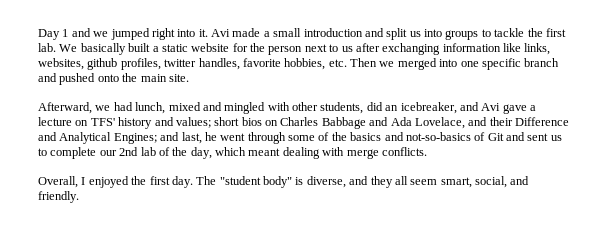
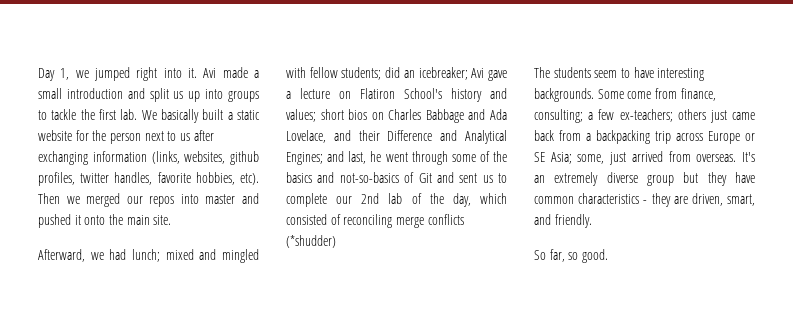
[62,28,91,37] 1 and -> [60,68,70,80] 1,
(421, 34) none -> [188,91,201,102] up
[503,43,551,55] like links, -> [151,151,180,164] (links,
[328,59,347,67] etc. -> [239,173,259,185] etc).
[439,58,560,70] into one specific branch -> [126,194,236,207] our repos into master
(96, 79) none -> [74,215,81,225] it
[135,102,166,114] lunch, -> [132,249,160,262] lunch;
[292,102,479,114] other students, did an icebreaker, and -> [309,67,468,80] fellow students; did an icebreaker;
[90,118,115,126] TFS' -> [360,88,442,99] Flatiron School's
[248,147,427,159] [38,176,530,188] [38,191,79,203] meant dealing with merge conflicts. // Overall, I enjoyed the first day. The "student body" is diverse, and they all seem smart, social, and friendly. -> [286,214,464,228] [286,235,336,248] [534,67,705,81] [534,88,716,102] [534,109,755,123] [534,130,755,144] [534,151,755,165] [534,172,755,186] [534,193,755,207] [534,214,592,228] [534,249,608,263] consisted of reconciling merge conflicts (*shudder) // The students seem to have interesting backgrounds. Some come from finance, consulting; a few ex-teachers; others just came back from a backpacking trip across Europe or SE Asia; some, just arrived from overseas. It's an extremely diverse group but they have common characteristics - they are driven, smart, and friendly. // So far, so good.

